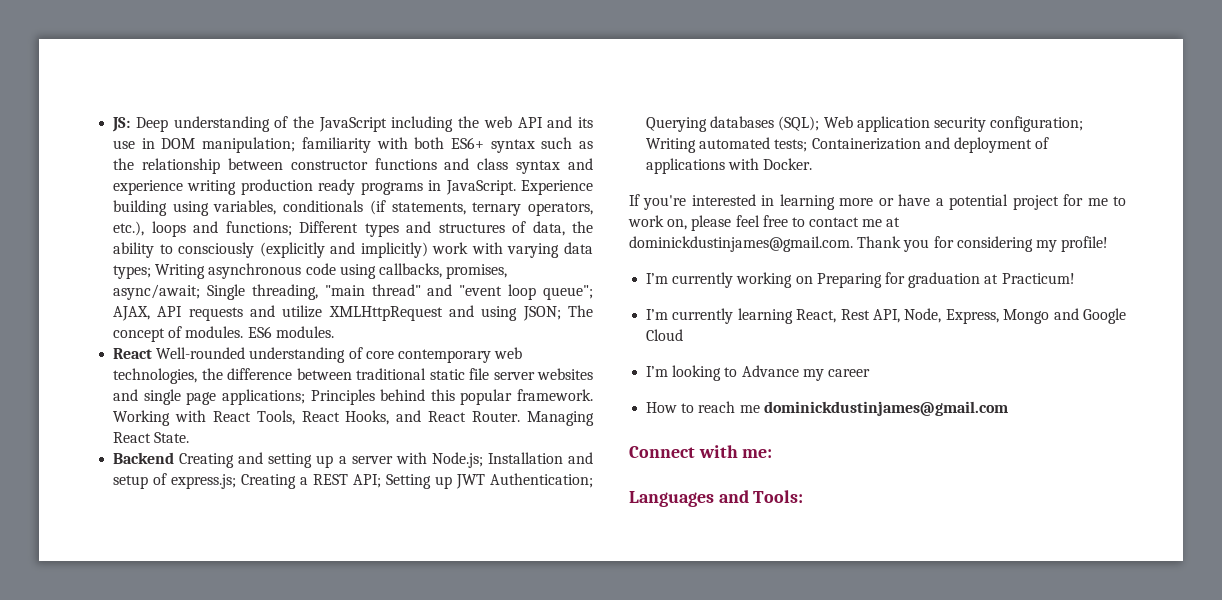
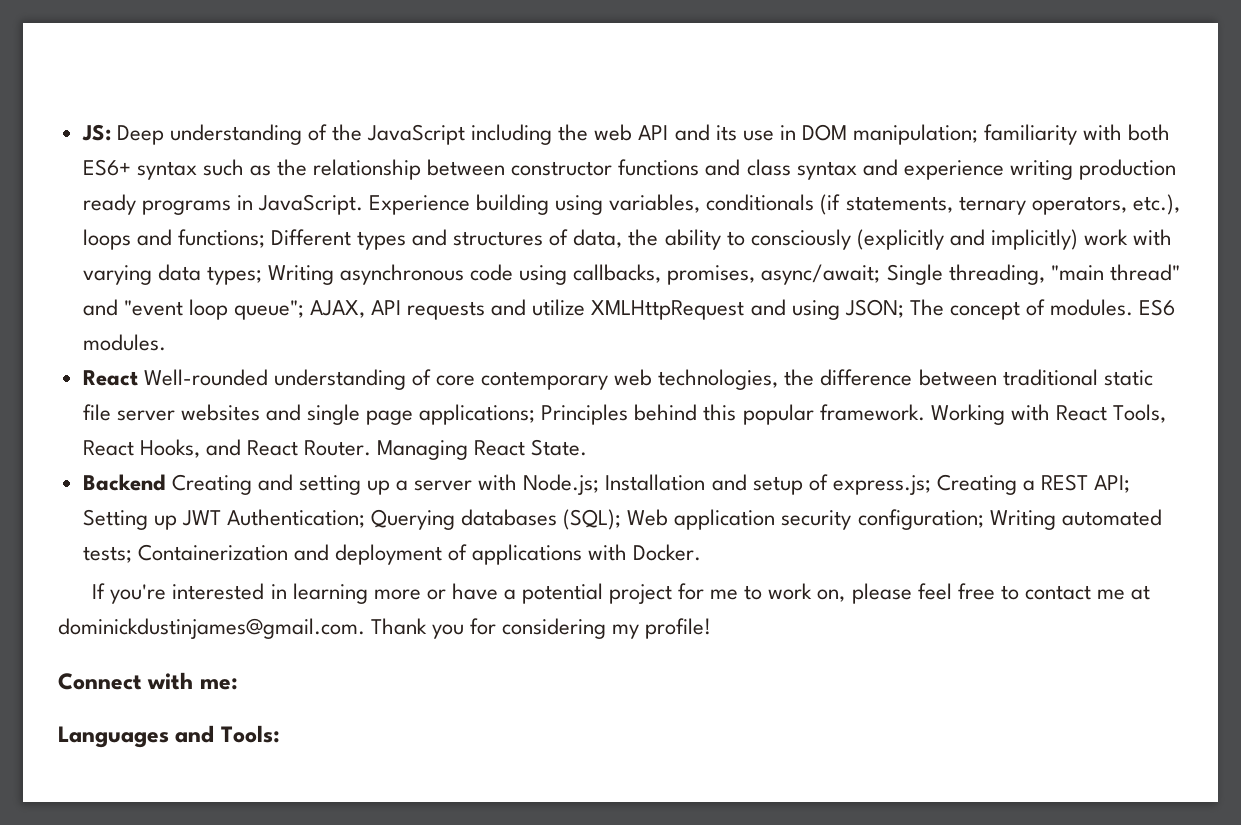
[646,272,1075,288] [646,308,1126,324] [646,329,684,341] [646,365,870,381] [646,401,1008,416] // I’m currently working on Preparing for graduation at Practicum! // I’m currently learning React, Rest API, Node, Express, Mongo and Google Cloud // I’m looking to Advance my career // How to reach me dominickdustinjames@gmail.com -> (712, 628) none

